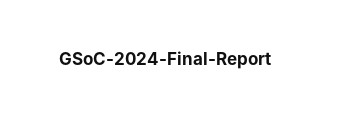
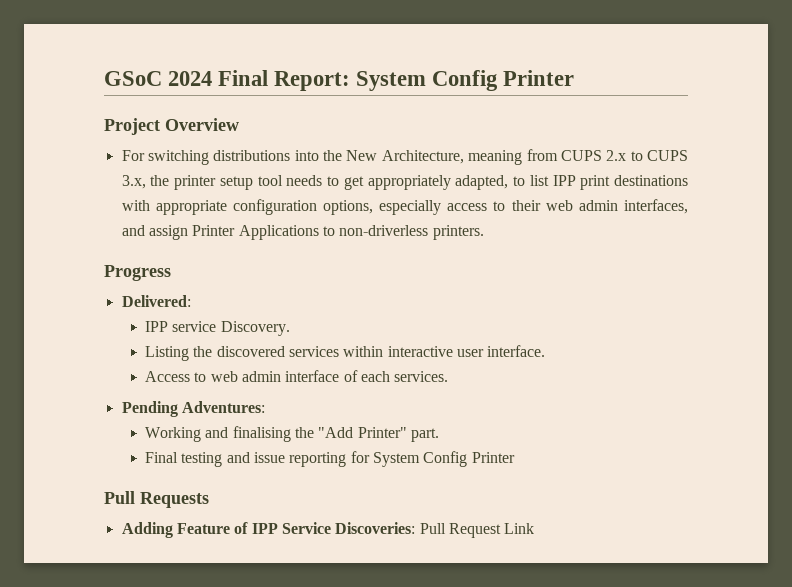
[59,51,271,69] GSoC-2024-Final-Report -> [104,70,575,91] [104,118,239,135] [121,149,688,165] [121,175,688,190] [121,199,688,215] [121,225,484,240] [104,265,171,281] [121,295,191,307] [144,321,290,336] [144,345,546,361] [144,370,449,382] [121,401,265,417] [144,426,439,442] [144,451,515,467] [104,491,209,508] [121,522,535,538] GSoC 2024 Final Report: System Config Printer // Project Overview // For switching distributions into the New Architecture, meaning from CUPS 2.x to CUPS 3.x, the printer setup tool needs to get appropriately adapted, to list IPP print destinations with appropriate configuration options, especially access to their web admin interfaces, and assign Printer Applications to non-driverless printers. // Progress // Delivered: // IPP service Discovery. // Listing the discovered services within interactive user interface. // Access to web admin interface of each services. // Pending Adventures: // Working and finalising the "Add Printer" part. // Final testing and issue reporting for System Config Printer // Pull Requests // Adding Feature of IPP Service Discoveries: Pull Request Link

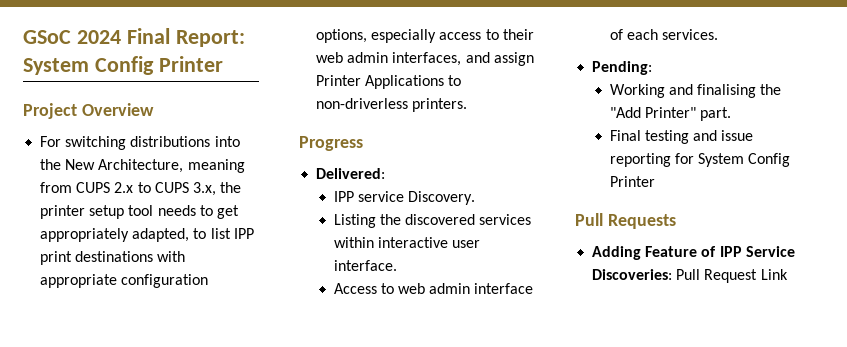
[121,401,265,417] Pending Adventures: -> [592,61,653,75] Pending:

